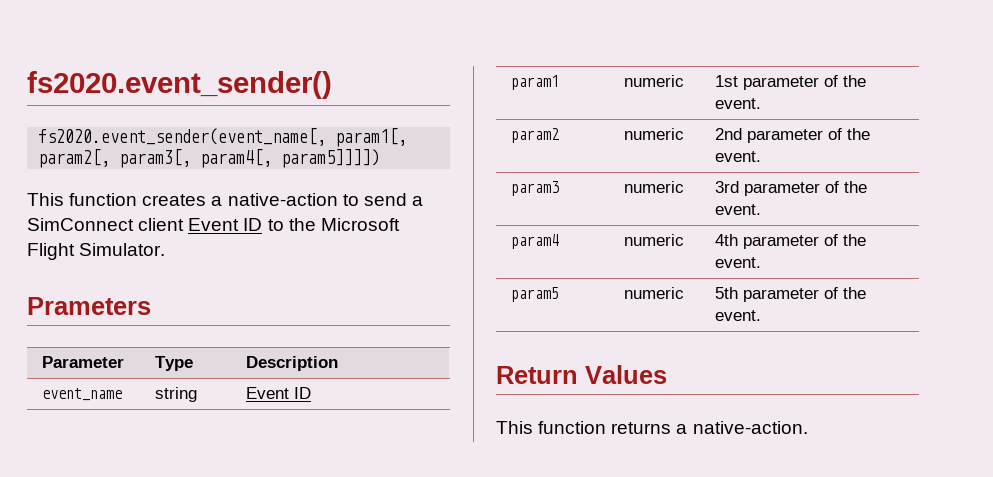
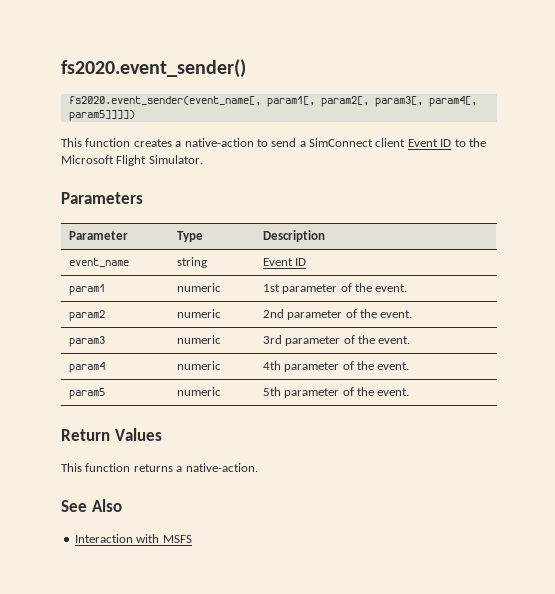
[27,297,151,315] Prameters -> [61,192,143,204] Parameters
(808, 427) none -> [61,499,122,512] [74,534,192,543] // See Also // Interaction with MSFS

